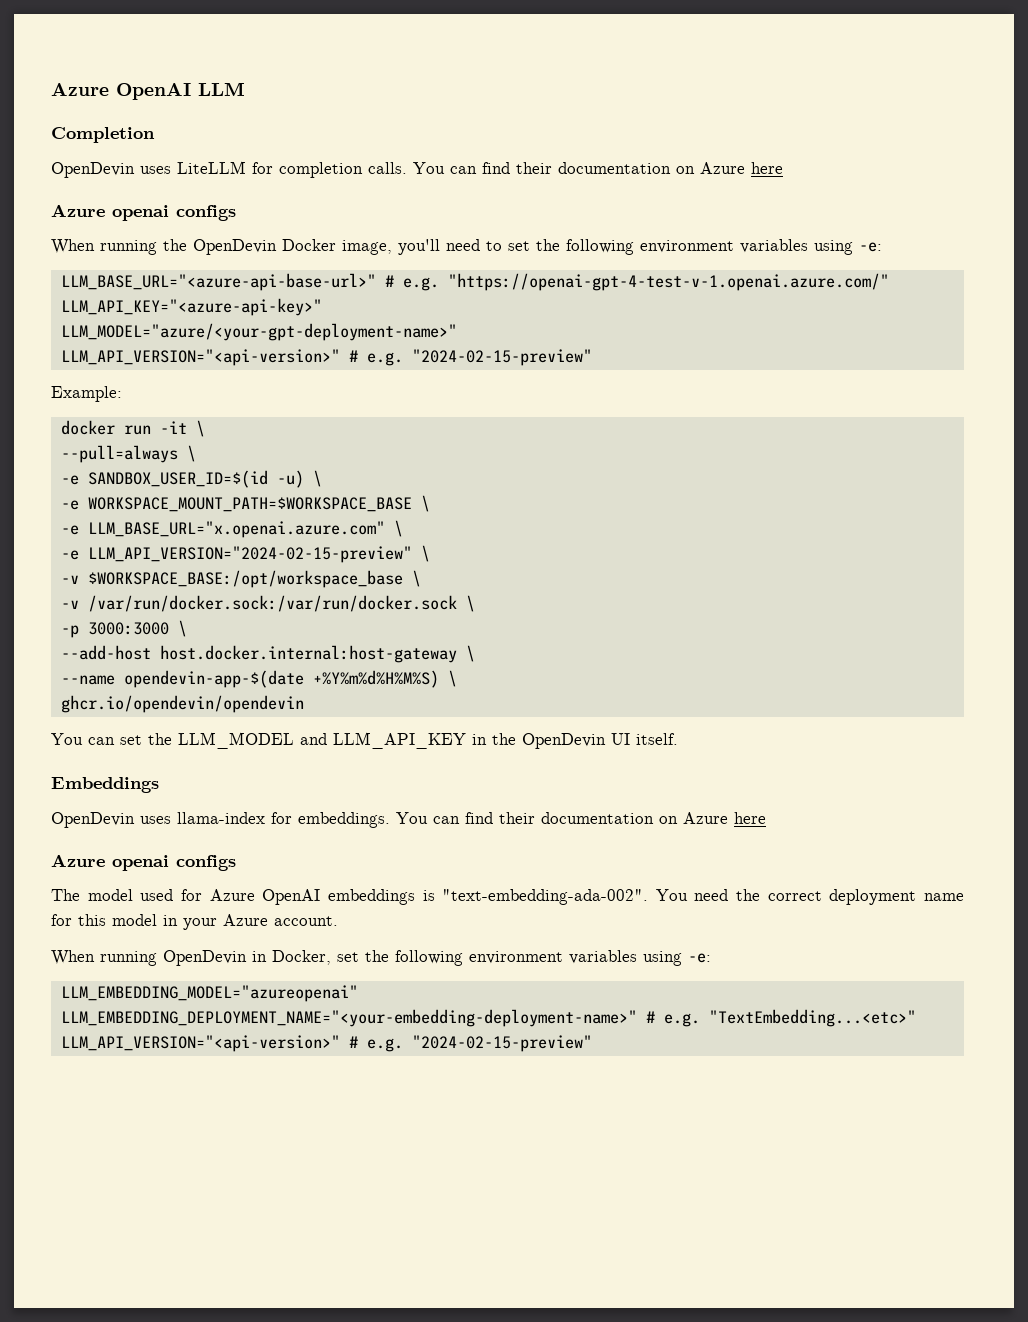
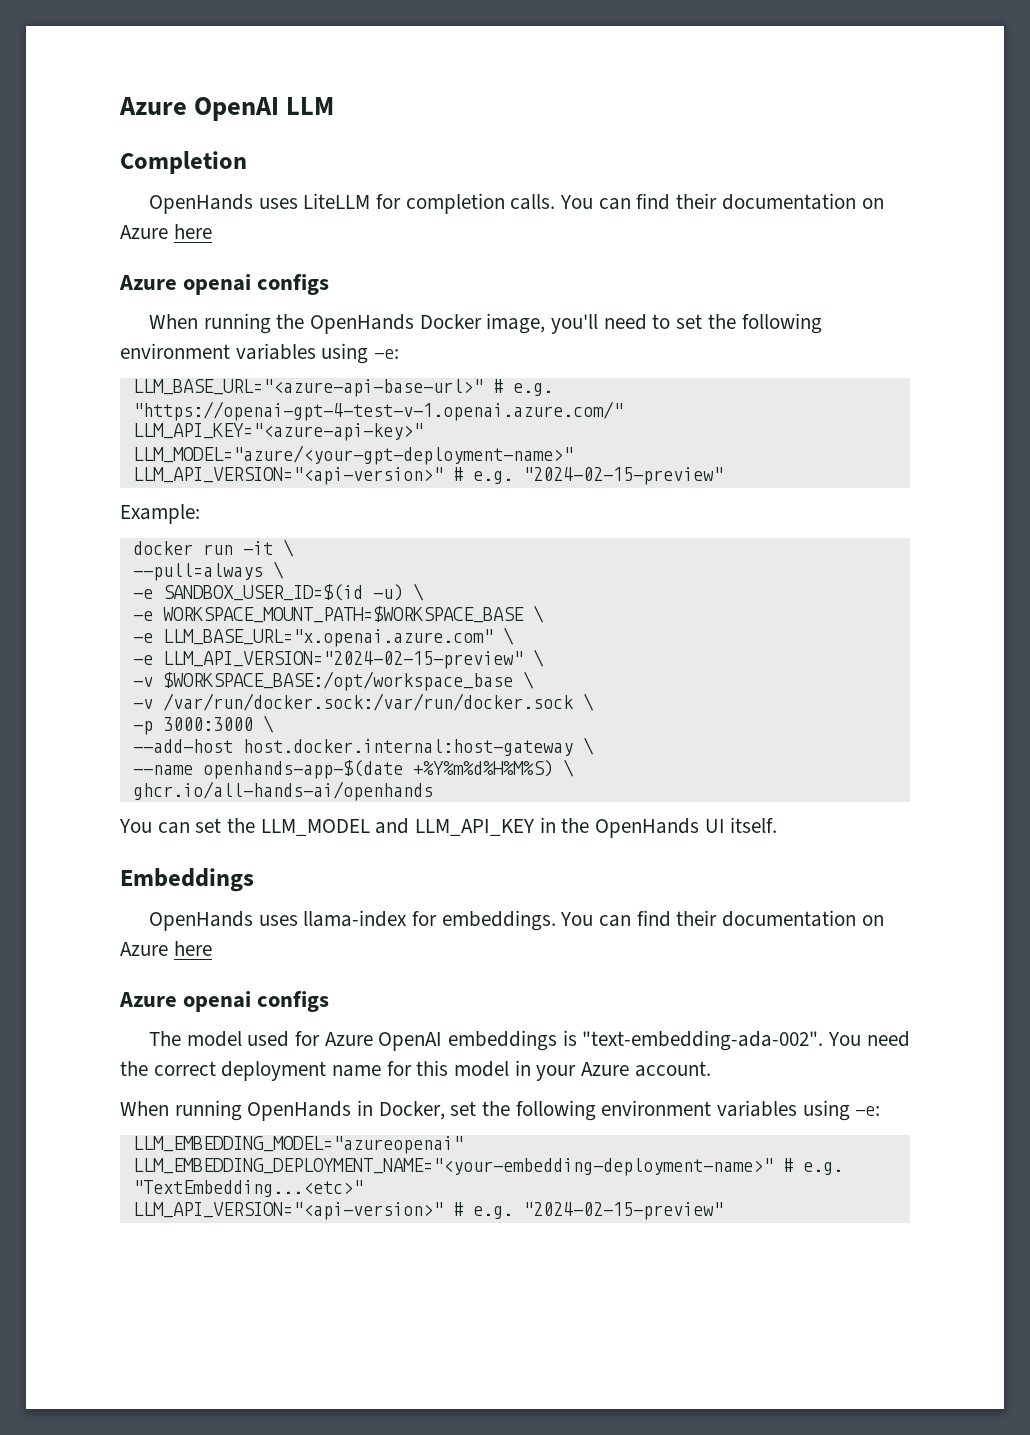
[51,162,135,178] OpenDevin -> [149,194,254,214] OpenHands
[193,239,277,255] OpenDevin -> [310,314,415,334] OpenHands
[123,670,304,688] opendevin-app-$(date -> [202,760,403,779] openhands-app-$(date
[60,695,304,713] ghcr.io/opendevin/opendevin -> [132,781,433,801] ghcr.io/all-hands-ai/openhands
[522,733,606,749] OpenDevin -> [595,818,700,838] OpenHands
[51,812,135,828] OpenDevin -> [149,911,254,931] OpenHands
[163,950,247,966] OpenDevin -> [247,1101,352,1121] OpenHands

